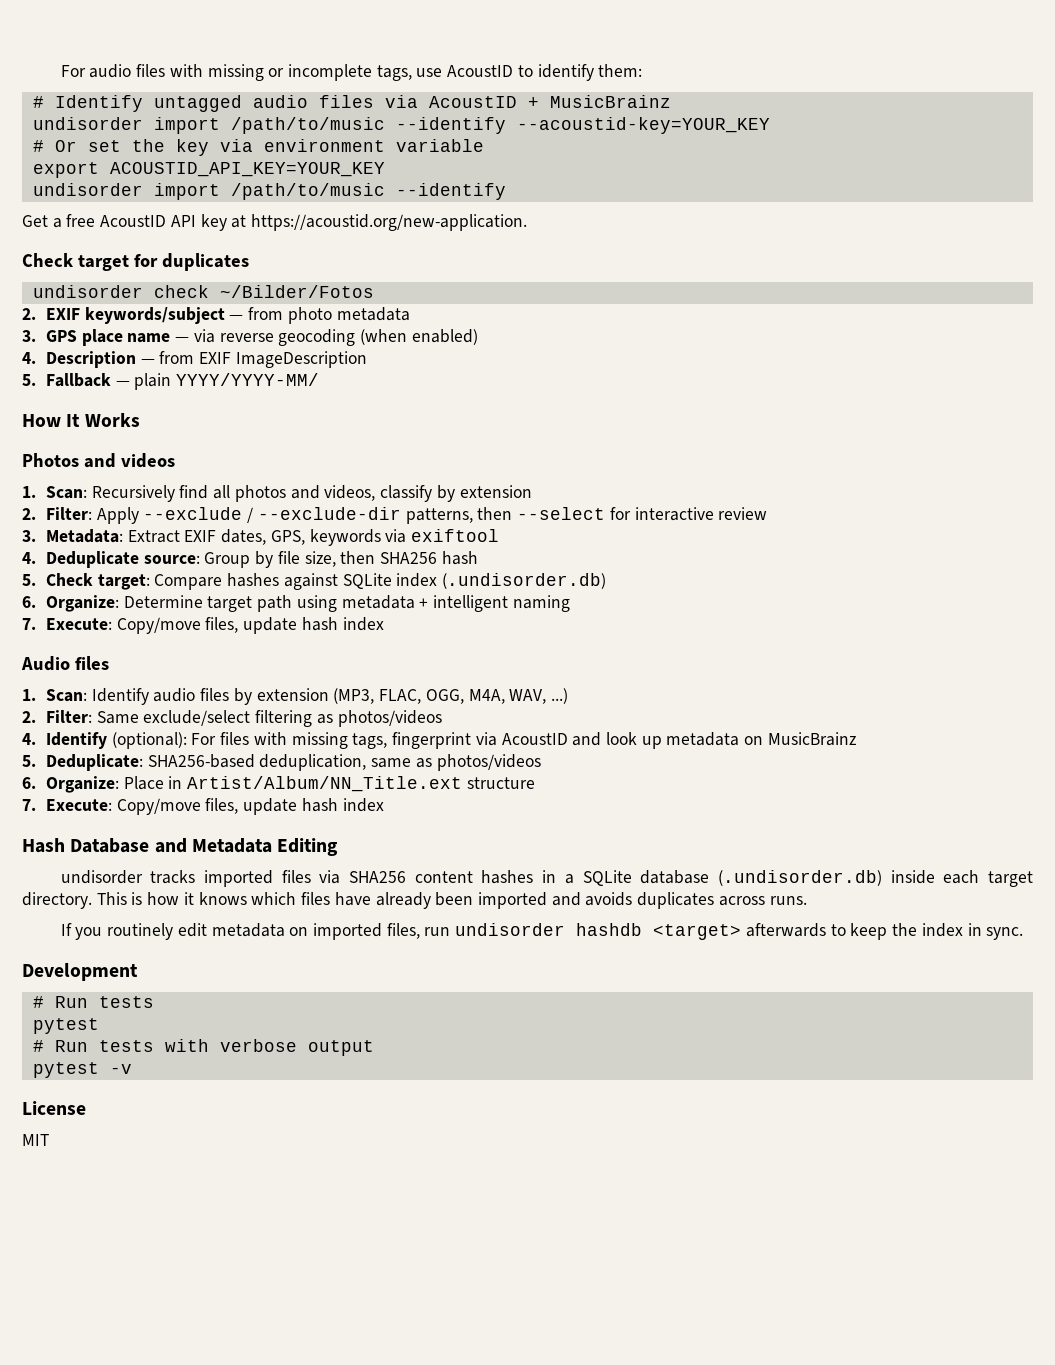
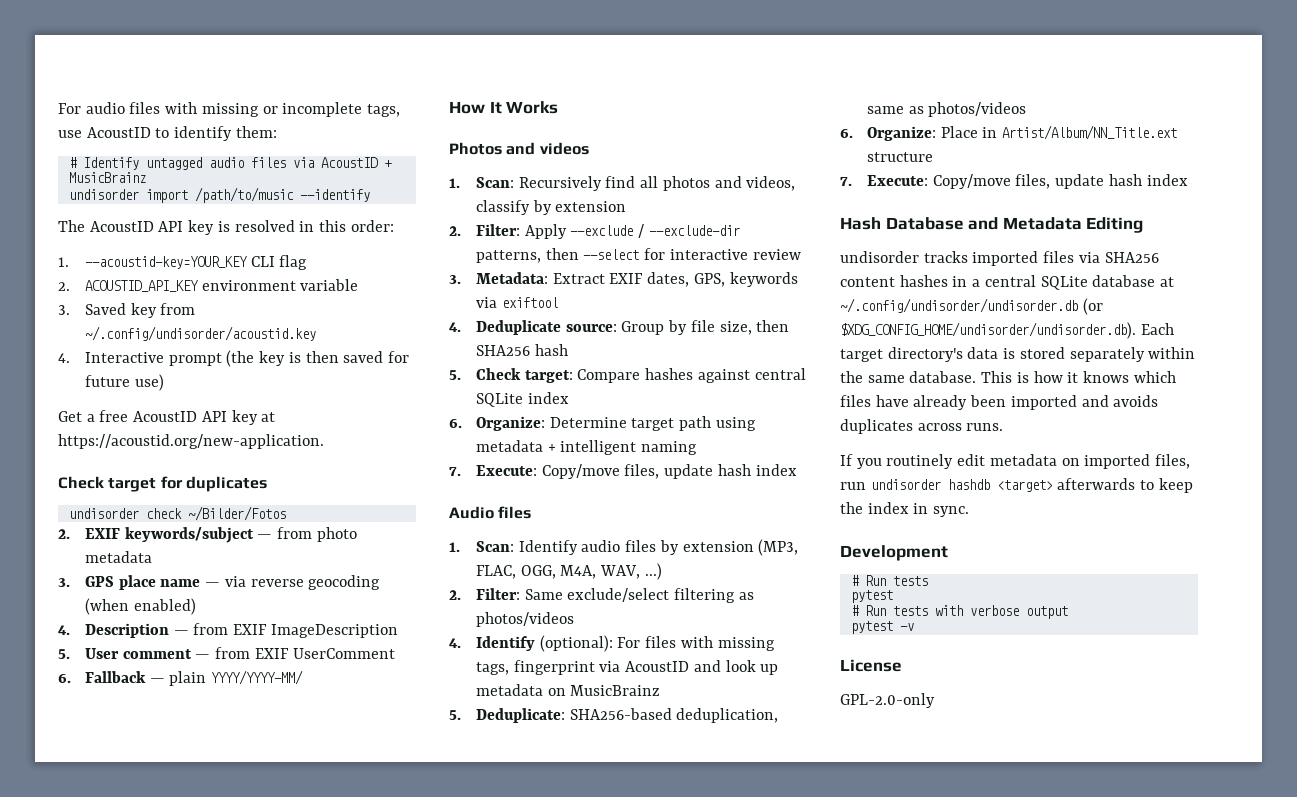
[516,117,770,134] [32,139,484,156] [32,162,385,178] [32,183,506,200] --acoustid-key=YOUR_KEY // # Or set the key via environment variable // export ACOUSTID_API_KEY=YOUR_KEY // undisorder import /path/to/music --identify -> [58,220,394,235] [58,255,308,270] [58,279,359,292] [58,303,196,318] [85,326,317,341] [58,350,410,367] [85,374,164,391] // The AcoustID API key is resolved in this order: // 1. --acoustid-key=YOUR_KEY CLI flag // 2. ACOUSTID_API_KEY environment variable // 3. Saved key from ~/.config/undisorder/acoustid.key // 4. Interactive prompt (the key is then saved for future use)
(36, 380) none -> [85,647,395,659] [58,674,71,683] User comment — from EXIF UserComment // 6.
(338, 581) none -> [754,368,806,380] central
[442,573,607,589] (.undisorder.db) -> (569, 398) none
(574, 879) none -> [984,275,1036,287] central
[717,870,1033,887] [22,892,92,909] (.undisorder.db) inside each target directory. -> [1160,277,1175,287] [840,298,1103,315] [840,322,1174,339] [840,347,1196,362] [840,371,977,383] at ~/.config/undisorder/undisorder.db (or $XDG_CONFIG_HOME/undisorder/undisorder.db). Each target directory's data is stored separately within the same database.
[22,1134,49,1146] MIT -> [840,693,935,708] GPL-2.0-only

